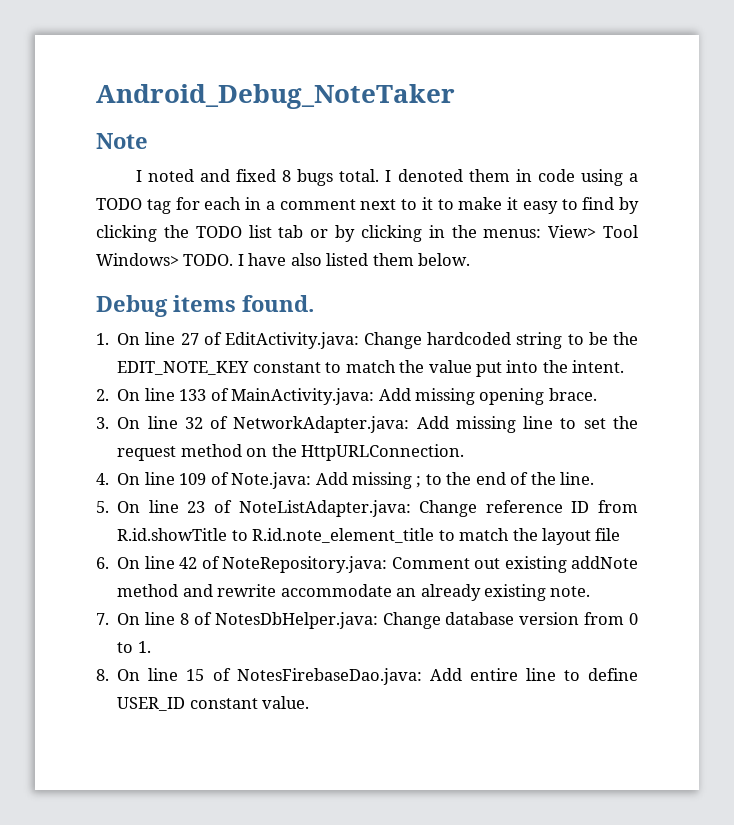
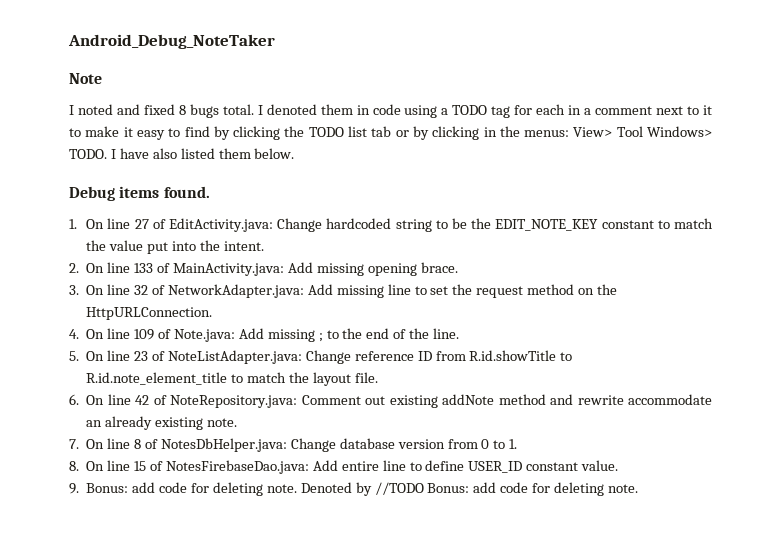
[595,528,621,541] file -> [354,372,378,383] file.
(310, 702) none -> [69,482,639,496] // 9. Bonus: add code for deleting note. Denoted by //TODO Bonus: add code for deleting note.

